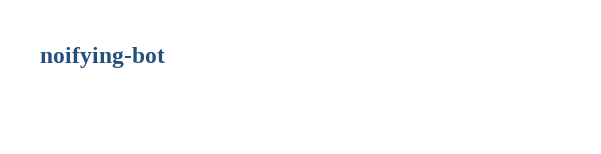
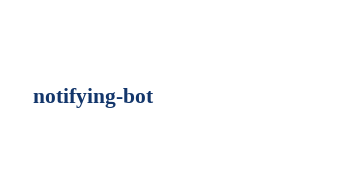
[40,47,165,68] noifying-bot -> [33,88,154,108] notifying-bot

